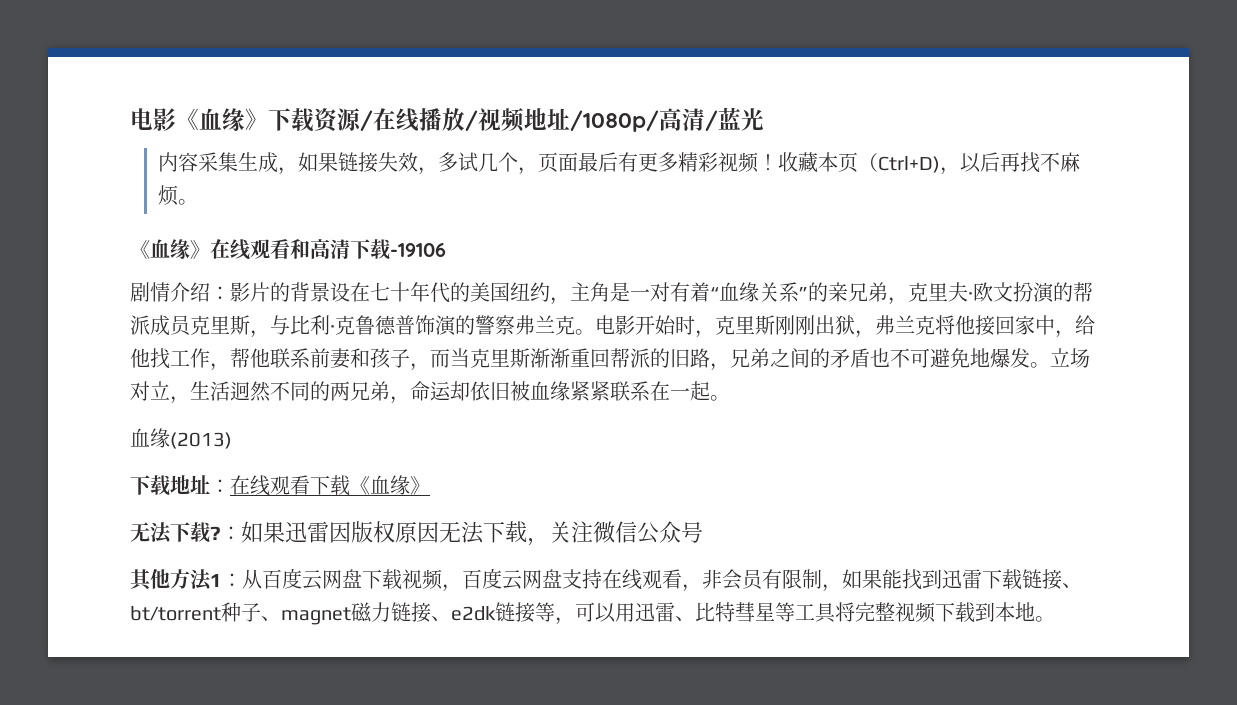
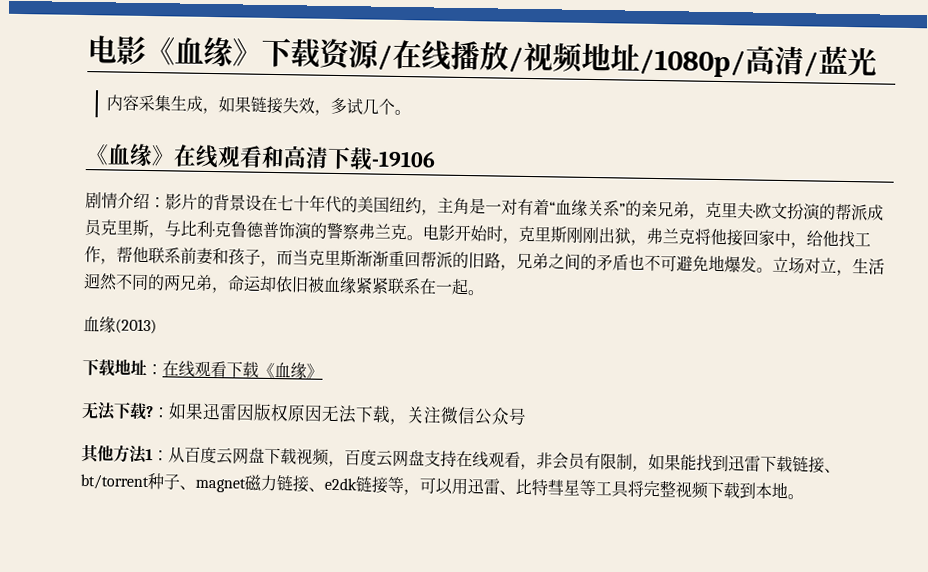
[518,152,1081,175] [158,185,179,206] ，页面最后有更多精彩视频！收藏本页（Ctrl+D)，以后再找不麻烦 -> (395, 106) none

